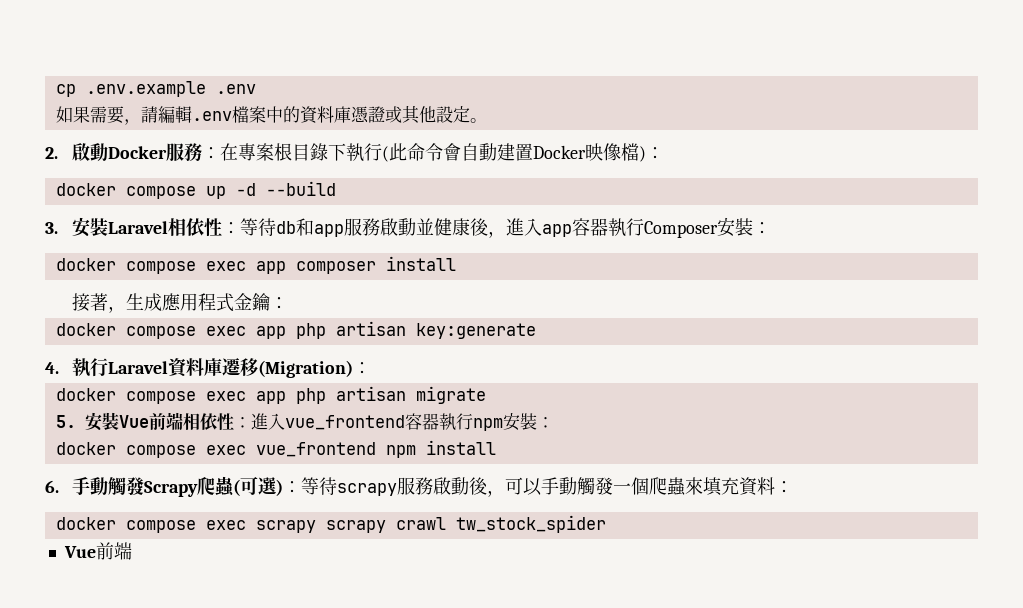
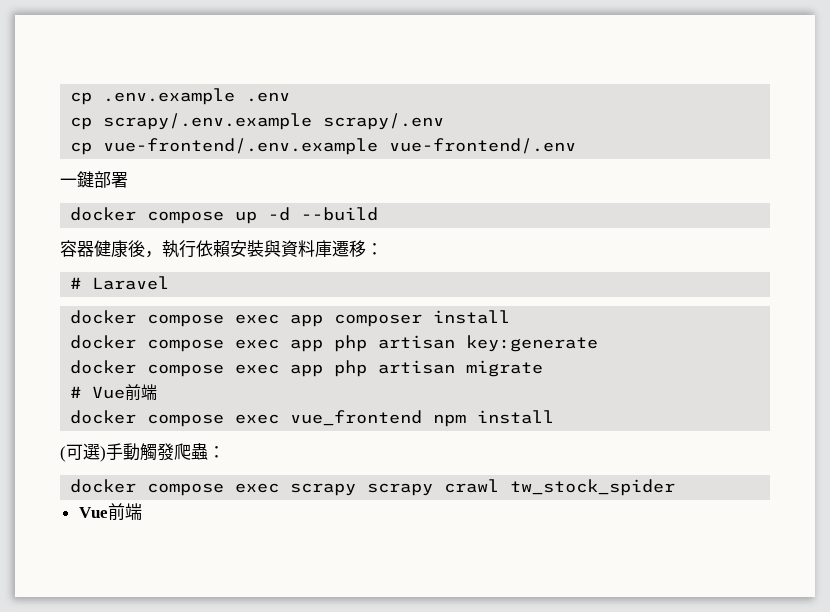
[55,105,487,125] [45,143,664,162] 如果需要，請編輯.env檔案中的資料庫憑證或其他設定。 // 2.啟動Docker服務：在專案根目錄下執行(此命令會自動建置Docker映像檔)： -> [70,113,445,130] [70,138,577,155] [60,171,128,188] cp scrapy/.env.example scrapy/.env // cp vue-frontend/.env.example vue-frontend/.env // 一鍵部署
[45,217,771,238] 3.安裝Laravel相依性：等待db和app服務啟動並健康後，進入app容器執行Composer安裝： -> [60,240,383,258] [70,276,170,290] 容器健康後，執行依賴安裝與資料庫遷移： // # Laravel
[71,293,288,313] // 接著，生成應用程式金鑰： -> (511, 317) none
[45,358,371,378] // 4.執行Laravel資料庫遷移(Migration)： -> (599, 343) none
[55,412,554,431] 5.安裝Vue前端相依性：進入vue_frontend容器執行npm安裝： -> [70,384,158,401] # Vue前端
[45,476,775,497] 6.手動觸發Scrapy爬蟲(可選)：等待scrapy服務啟動後，可以手動觸發一個爬蟲來填充資料 -> [60,443,208,462] (可選)手動觸發爬蟲

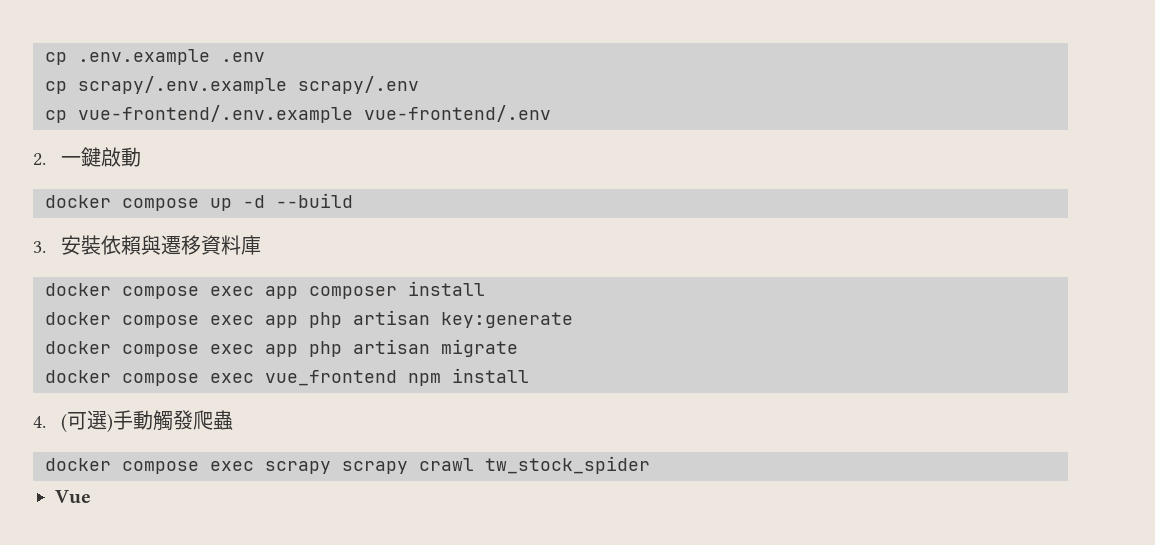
[60,171,128,188] 一鍵部署 -> [33,147,141,167] 2.一鍵啟動
[60,240,383,258] [70,276,170,290] 容器健康後，執行依賴安裝與資料庫遷移： // # Laravel -> [33,235,261,255] 3.安裝依賴與遷移資料庫
[70,384,158,401] // # Vue前端 -> (518, 348) none
(555, 417) none -> [33,416,46,428] 4.
[208,446,225,458] ： -> (233, 420) none
[107,503,142,521] 前端 -> (91, 497) none

